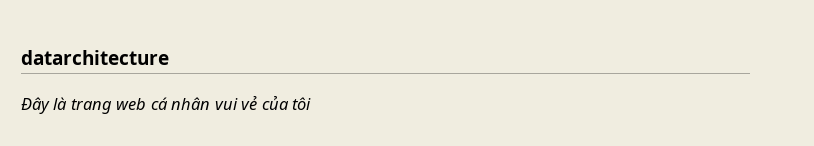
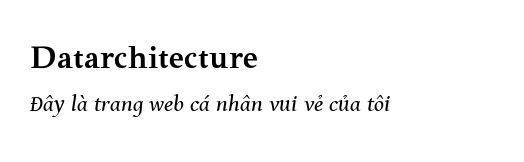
[21,50,169,65] datarchitecture -> [30,46,258,69] Datarchitecture

